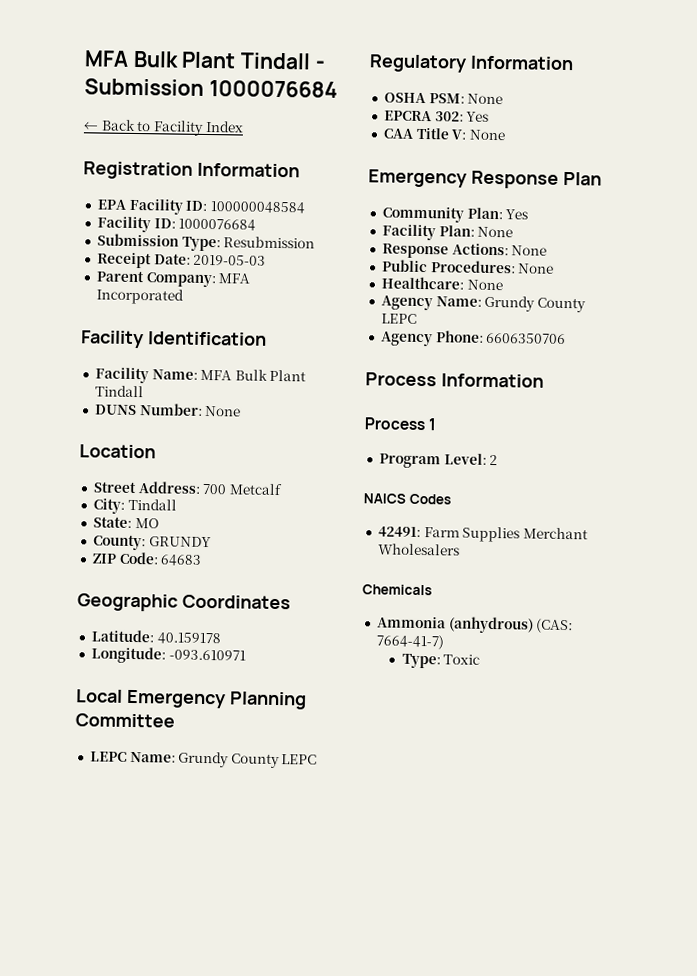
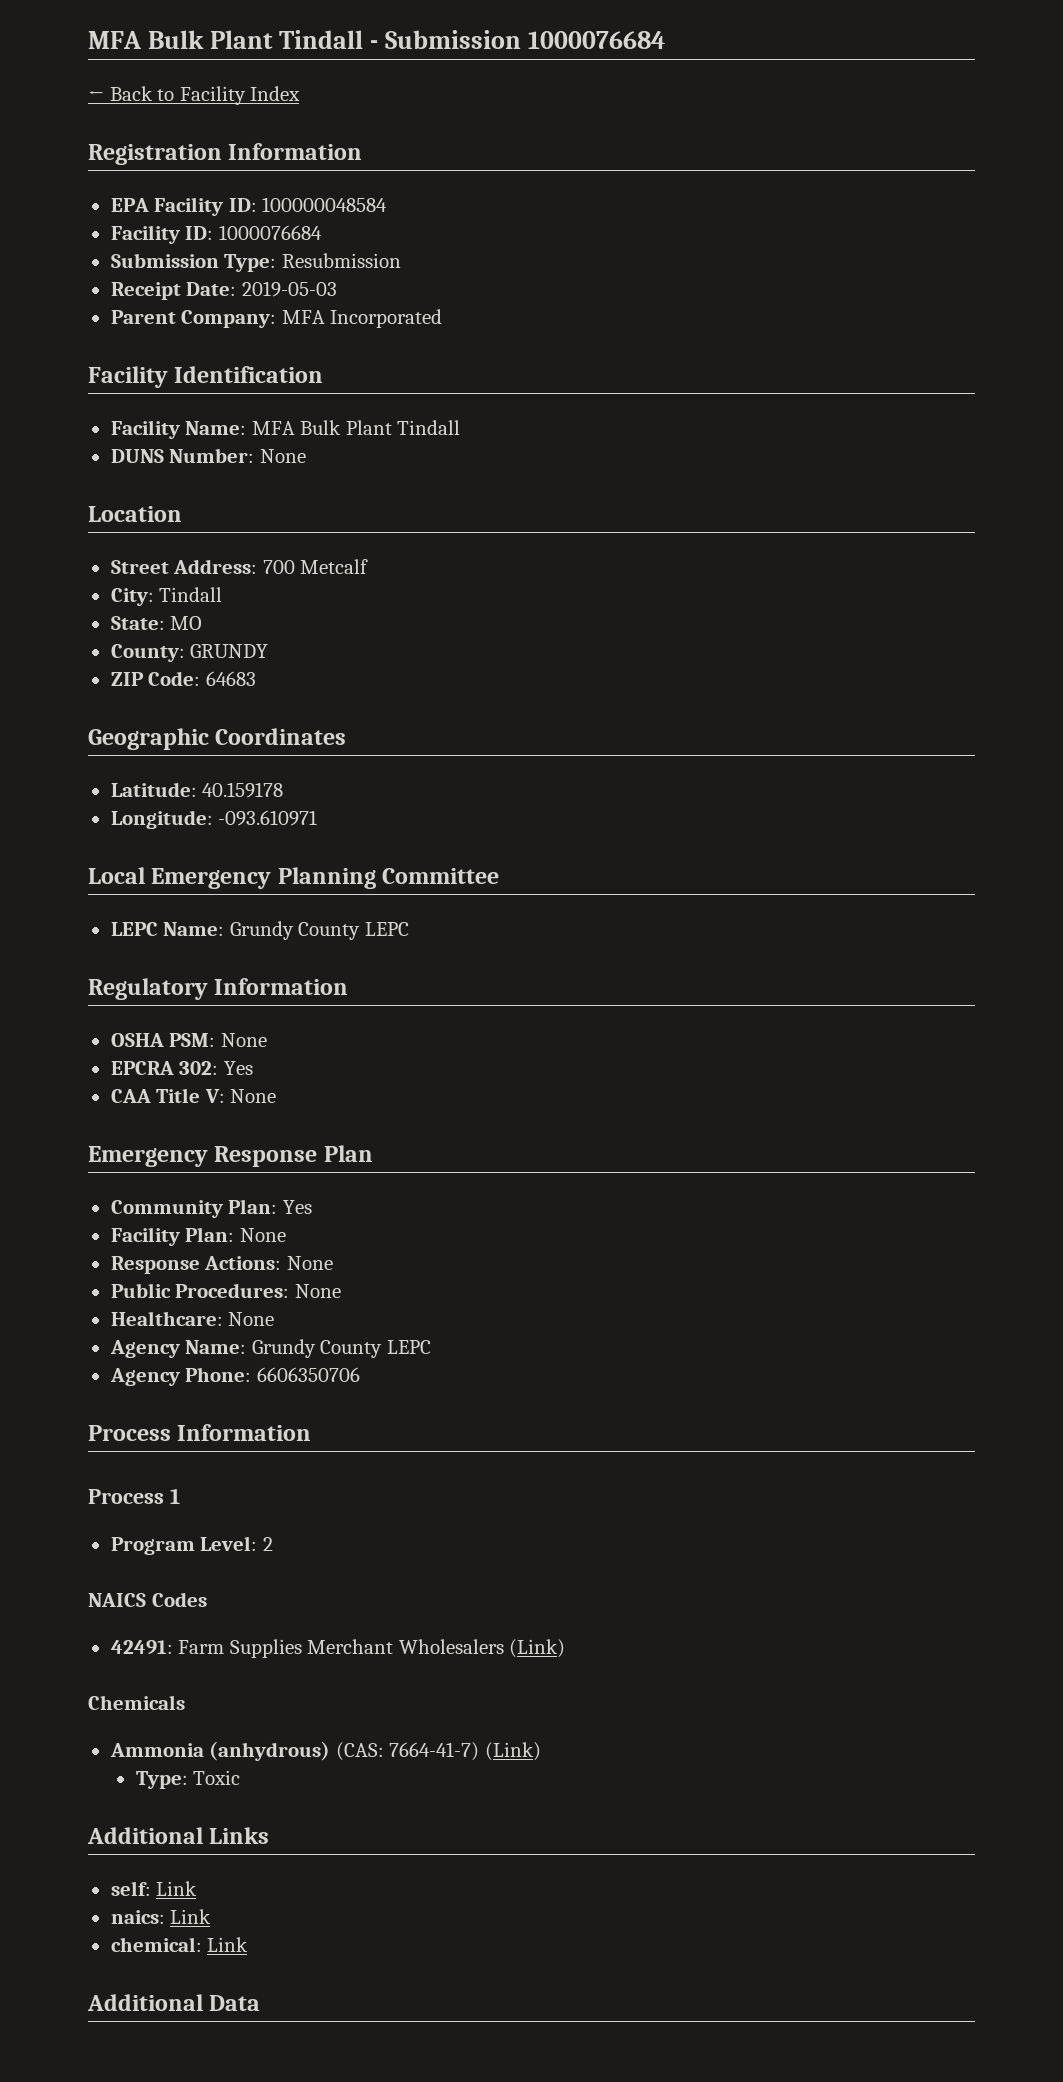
(460, 549) none -> [509,1639,566,1658] (Link)
(444, 642) none -> [484,1742,541,1761] (Link)
(481, 659) none -> [87,1827,270,1844] [110,1881,198,1896] [110,1909,212,1924] [110,1937,249,1952] [87,1994,261,2011] // Additional Links // self: Link // naics: Link // chemical: Link // Additional Data

